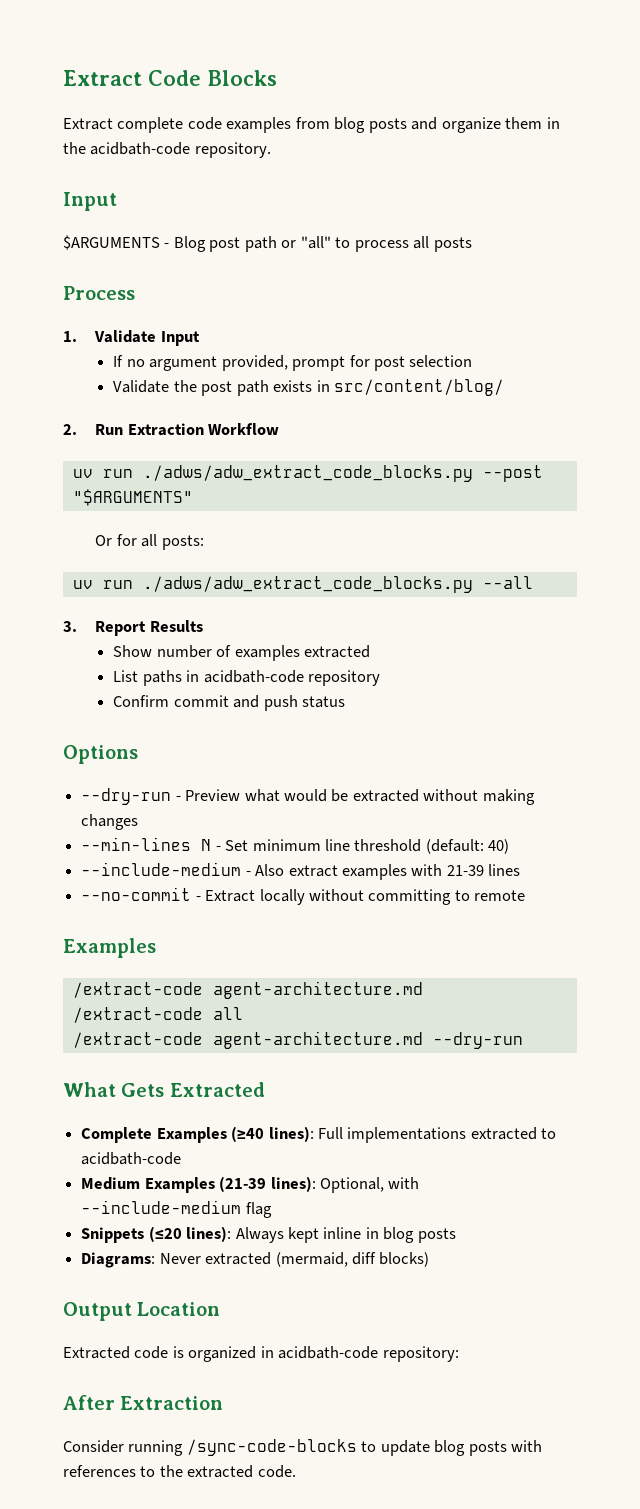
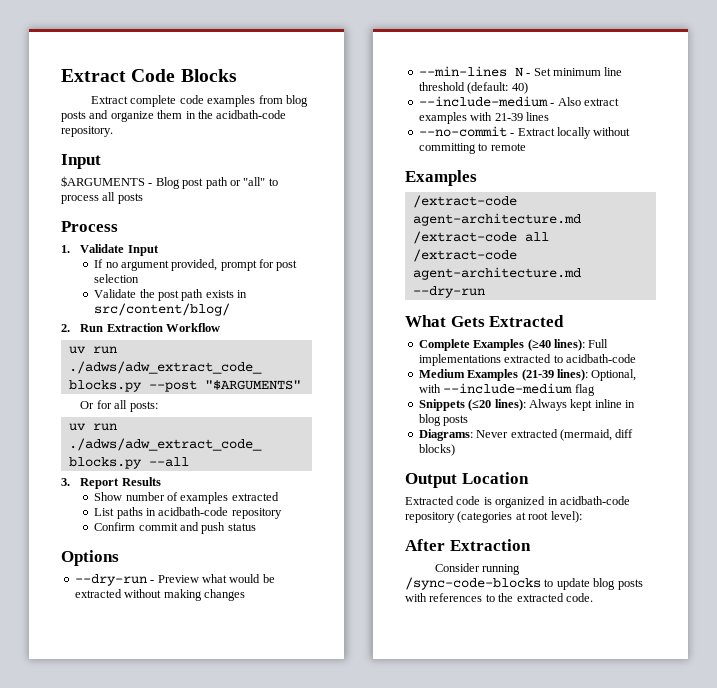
[382,1346,459,1362] repository: -> [405,511,582,523] repository (categories at root level):

